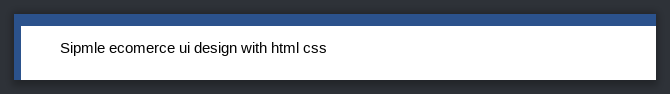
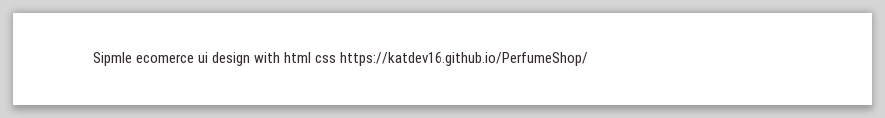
(328, 49) none -> [340,52,589,66] https://katdev16.github.io/PerfumeShop/

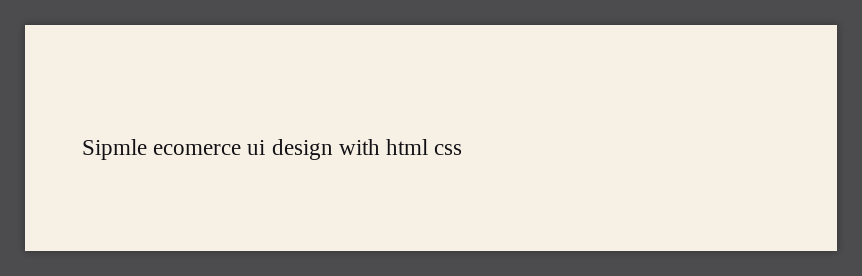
[340,52,589,66] https://katdev16.github.io/PerfumeShop/ -> (463, 149) none

